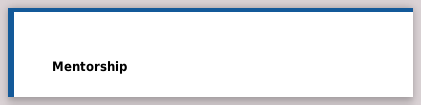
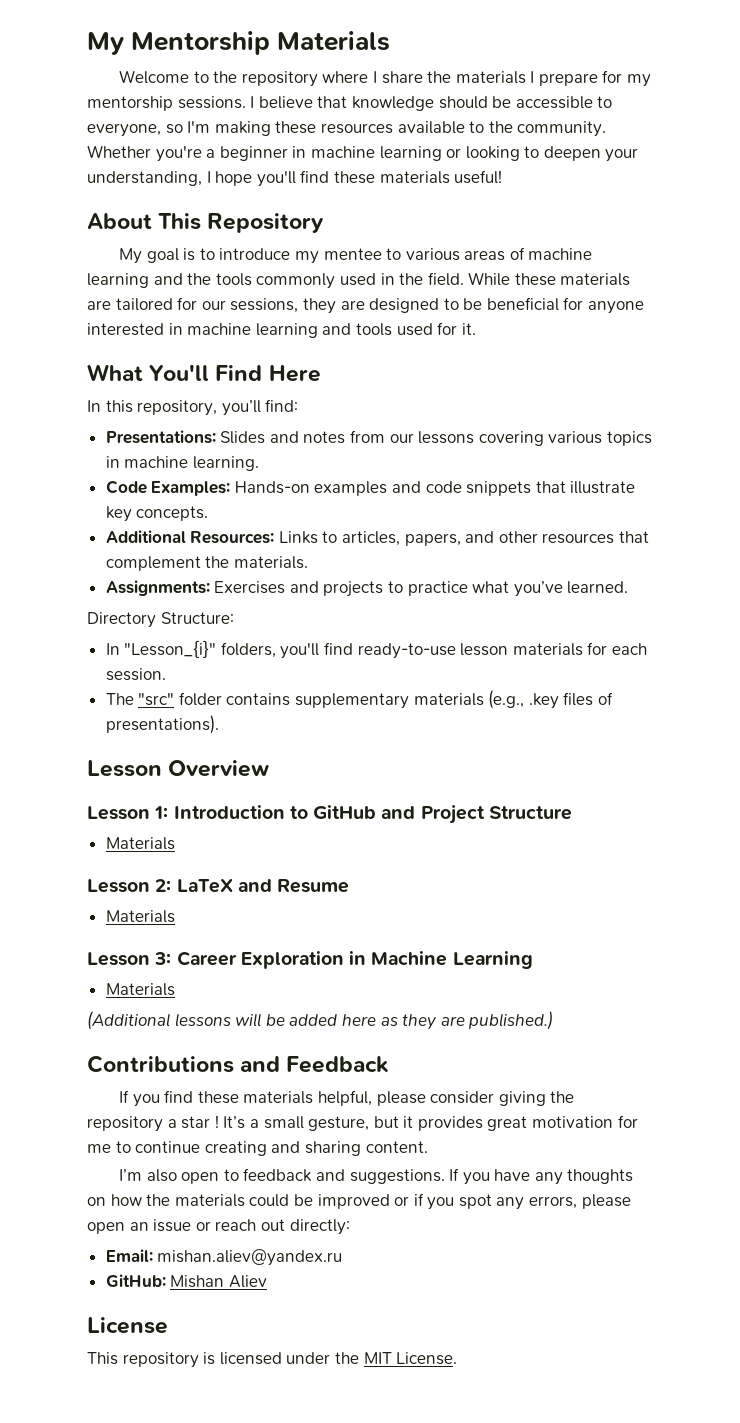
[52,61,127,74] Mentorship -> [87,31,391,55] [118,70,652,87] [87,96,613,111] [87,121,607,137] [87,145,639,162] [87,170,503,187] [87,213,325,233] [118,247,593,264] [87,272,631,289] [87,297,645,314] [87,322,476,338] [87,364,321,382] [87,399,299,416] [105,430,653,446] [105,456,259,471] [105,480,636,496] [105,506,209,522] [105,530,650,546] [105,556,308,571] [105,580,629,597] [87,612,234,628] [105,640,648,659] [105,668,166,681] [105,690,614,709] [105,715,219,734] [87,760,270,777] [87,805,572,824] [105,837,175,850] [87,879,350,893] [105,910,175,923] [87,951,533,969] [105,983,175,996] [87,1011,554,1030] [87,1055,390,1073] [118,1090,575,1107] [87,1115,638,1132] [87,1141,428,1156] [118,1168,634,1185] [87,1193,631,1210] [87,1219,350,1235] [105,1249,343,1266] [105,1274,267,1288] [87,1317,168,1334] [87,1352,458,1368] My Mentorship Materials // Welcome to the repository where I share the materials I prepare for my mentorship sessions. I believe that knowledge should be accessible to everyone, so I'm making these resources available to the community. Whether you're a beginner in machine learning or looking to deepen your understanding, I hope you'll find these materials useful! // About This Repository // My goal is to introduce my mentee to various areas of machine learning and the tools commonly used in the field. While these materials are tailored for our sessions, they are designed to be beneficial for anyone interested in machine learning and tools used for it. // What You'll Find Here // In this repository, you’ll find: // Presentations: Slides and notes from our lessons covering various topics in machine learning. // Code Examples: Hands-on examples and code snippets that illustrate key concepts. // Additional Resources: Links to articles, papers, and other resources that complement the materials. // Assignments: Exercises and projects to practice what you’ve learned. // Directory Structure: // In "Lesson_{i}" folders, you'll find ready-to-use lesson materials for each session. // The "src" folder contains supplementary materials (e.g., .key files of presentations). // Lesson Overview // Lesson 1: Introduction to GitHub and Project Structure // Materials // Lesson 2: LaTeX and Resume // Materials // Lesson 3: Career Exploration in Machine Learning // Materials // (Additional lessons will be added here as they are published.) // Contributions and Feedback // If you find these materials helpful, please consider giving the repository a star ! It’s a small gesture, but it provides great motivation for me to continue creating and sharing content. // I’m also open to feedback and suggestions. If you have any thoughts on how the materials could be improved or if you spot any errors, please open an issue or reach out directly: // Email: mishan.aliev@yandex.ru // GitHub: Mishan Aliev // License // This repository is licensed under the MIT License.

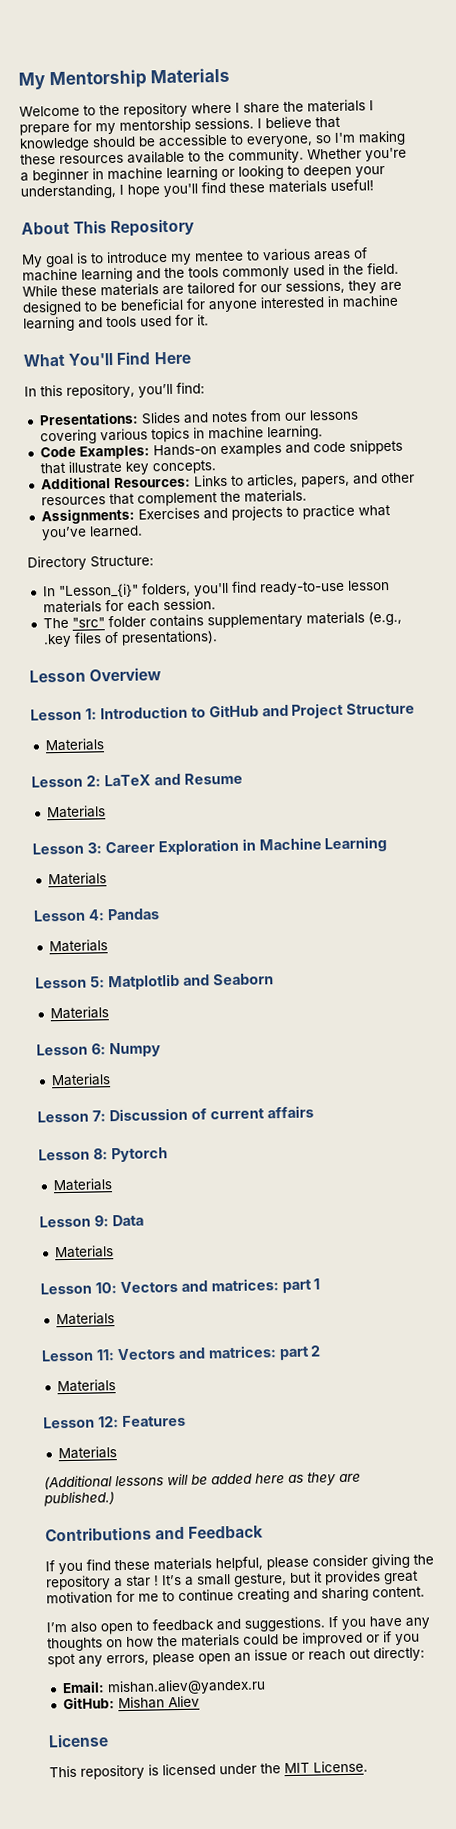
(175, 989) none -> [33,908,160,922] [48,939,108,953] [35,973,274,991] [49,1006,109,1020] [36,1042,161,1058] [50,1073,111,1087] [37,1105,314,1123] [38,1147,168,1163] [52,1178,112,1192] [39,1214,144,1228] [53,1245,114,1259] [40,1278,321,1295] [55,1312,115,1326] [41,1345,322,1362] [56,1379,116,1393] [43,1414,186,1429] [57,1446,117,1460] // Lesson 4: Pandas // Materials // Lesson 5: Matplotlib and Seaborn // Materials // Lesson 6: Numpy // Materials // Lesson 7: Discussion of current affairs // Lesson 8: Pytorch // Materials // Lesson 9: Data // Materials // Lesson 10: Vectors and matrices: part 1 // Materials // Lesson 11: Vectors and matrices: part 2 // Materials // Lesson 12: Features // Materials

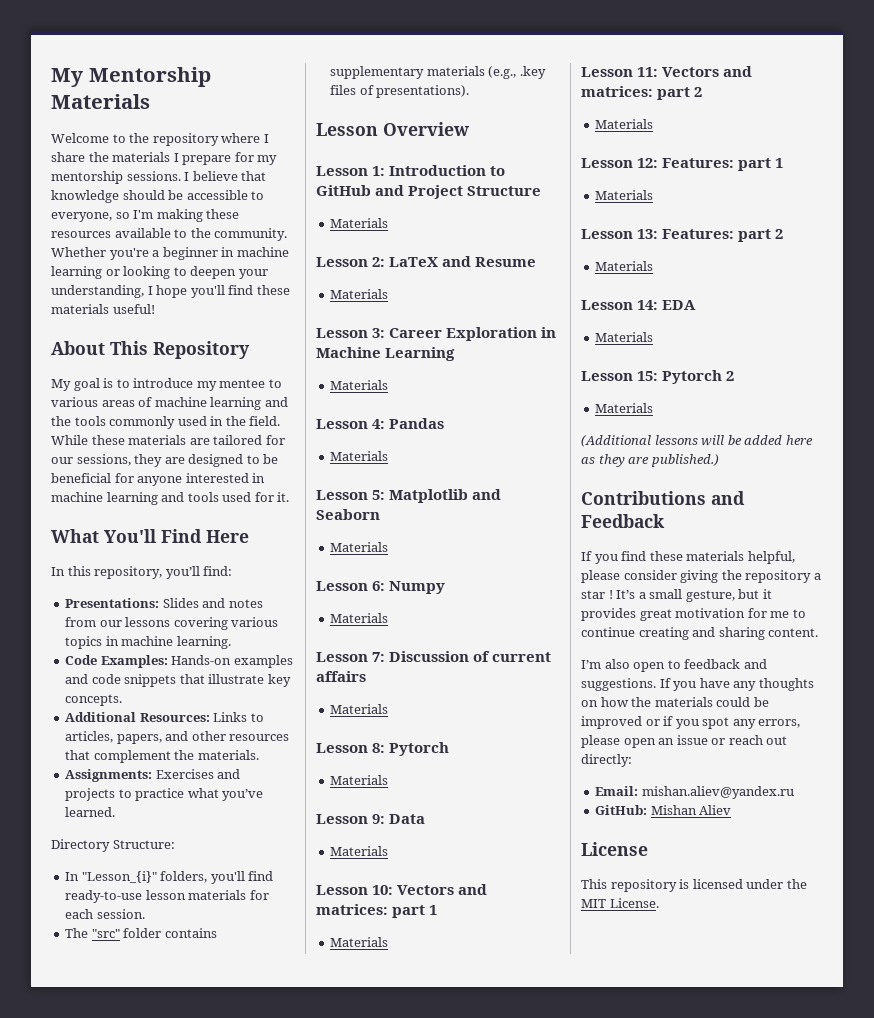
(314, 1112) none -> [330,704,389,714] // Materials
[121,1414,186,1428] Features -> [662,158,784,171] [595,190,654,200] [581,229,784,242] [595,261,654,271] [581,300,697,310] [595,332,654,342] [581,370,735,384] Features: part 1 // Materials // Lesson 13: Features: part 2 // Materials // Lesson 14: EDA // Materials // Lesson 15: Pytorch 2

